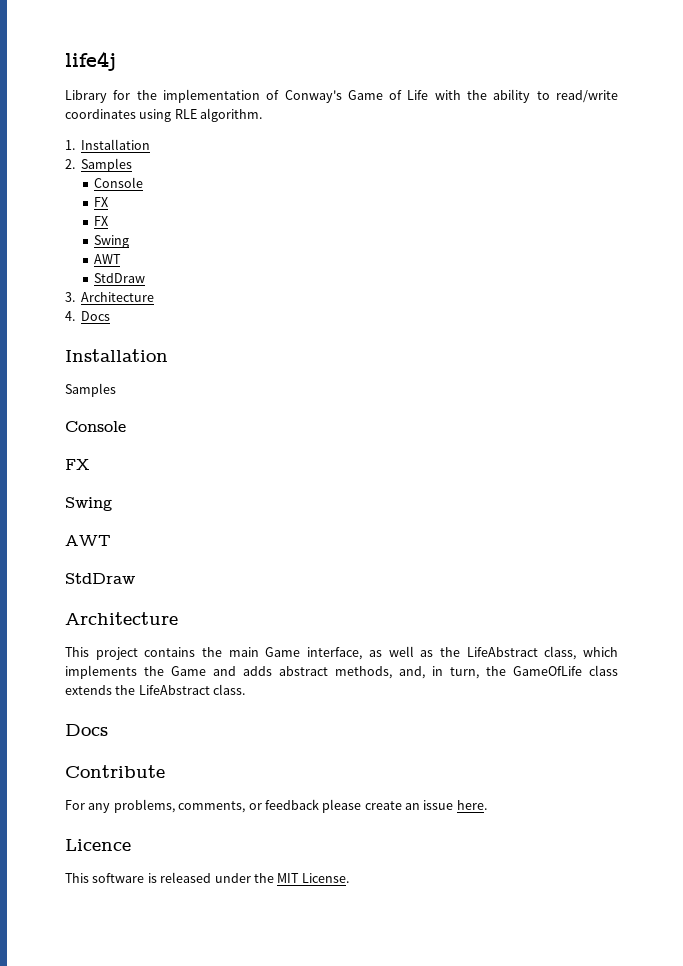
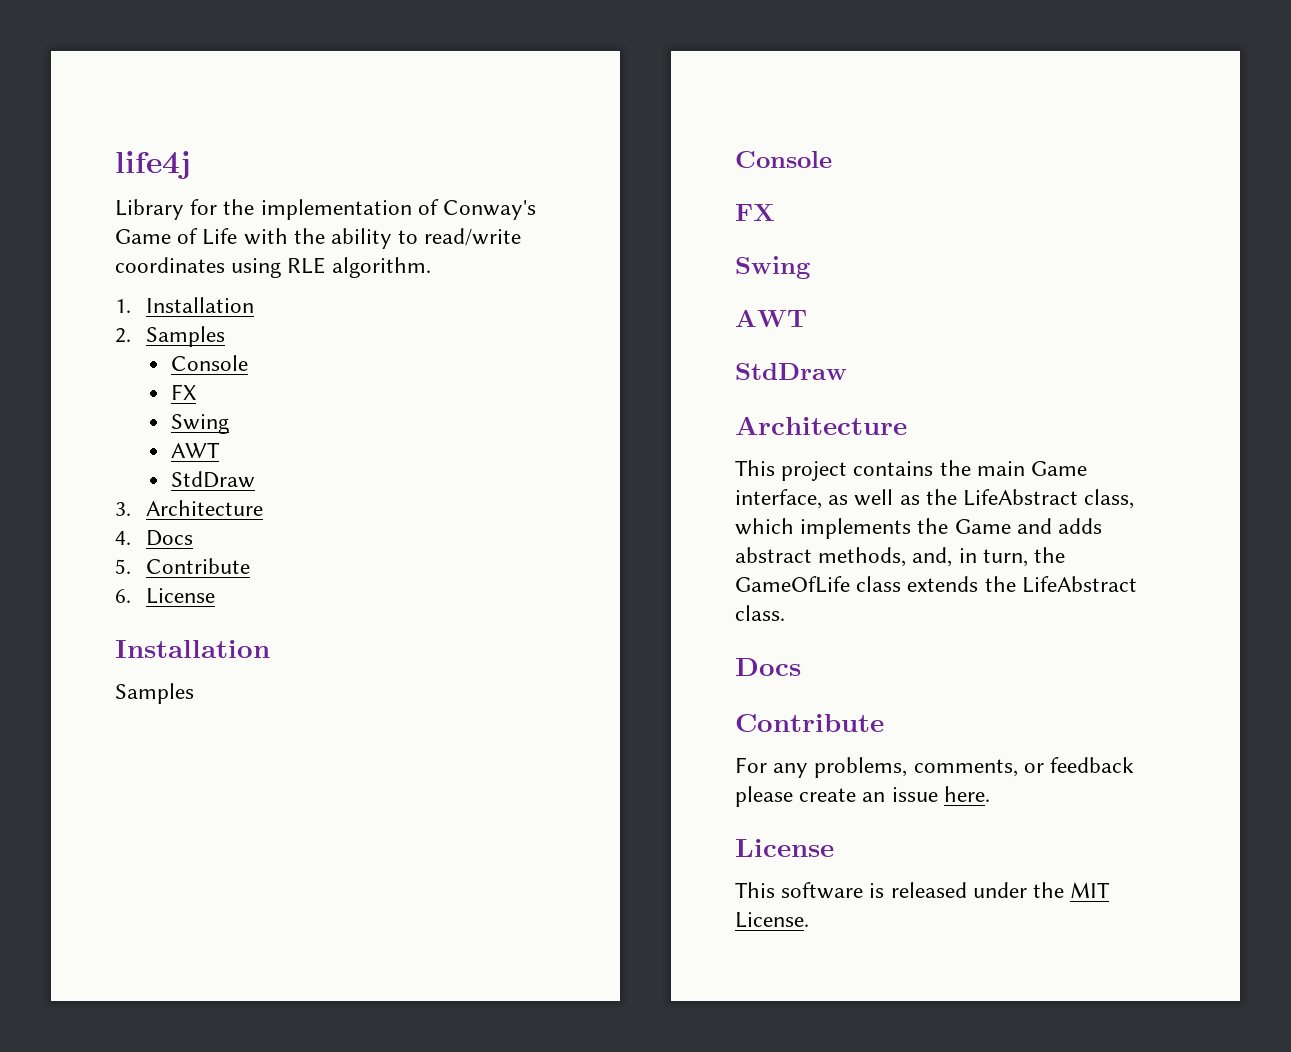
[94,216,109,226] // FX -> (197, 392) none
(111, 316) none -> [115,558,250,574] [115,588,215,604] // 5. Contribute // 6. License
[65,839,131,851] Licence -> [735,839,834,857] License

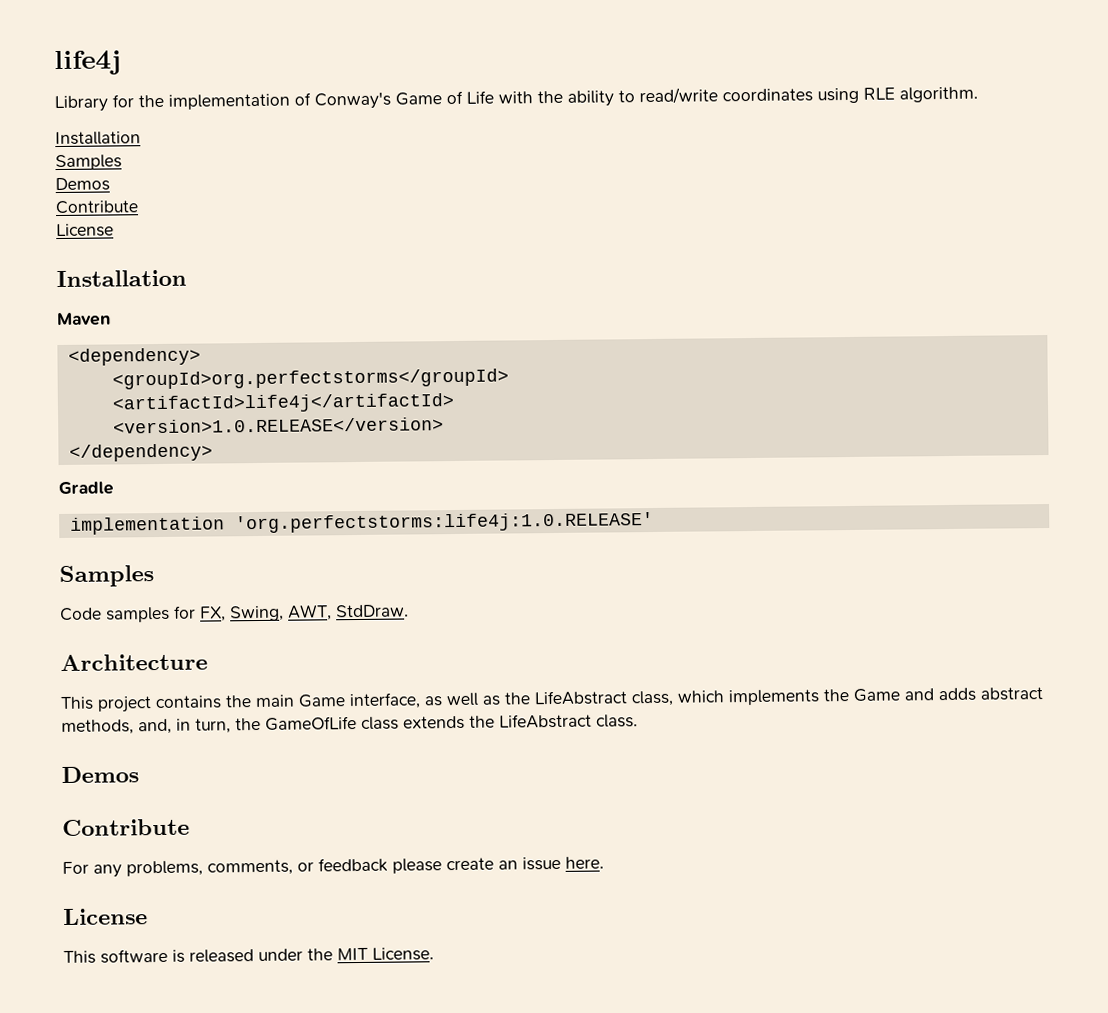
[115,297,254,313] [115,326,225,347] [171,355,249,371] [171,384,197,400] [171,414,230,434] [171,442,221,458] [171,471,256,488] [115,500,263,516] [115,530,193,546] [115,558,250,574] [115,589,131,603] 1. Installation // 2. Samples // Console // FX // Swing // AWT // StdDraw // 3. Architecture // 4. Docs // 5. Contribute // 6. -> [55,131,141,146] [55,154,122,171] [55,177,110,192] [55,200,139,215] Installation // Samples // Demos // Contribute //
[115,683,194,704] [735,151,832,168] [735,204,775,221] [735,256,810,279] [735,310,807,327] [735,363,847,380] Samples // Console // FX // Swing // AWT // StdDraw -> [57,312,111,327] [67,347,201,366] [111,368,509,390] [111,393,455,414] [112,417,444,434] [68,443,213,462] [58,481,114,496] [69,511,654,535] [59,565,154,588] [60,604,409,623] Maven // <dependency> // <groupId>org.perfectstorms</groupId> // <artifactId>life4j</artifactId> // <version>1.0.RELEASE</version> // </dependency> // Gradle // implementation 'org.perfectstorms:life4j:1.0.RELEASE' // Samples // Code samples for FX, Swing, AWT, StdDraw.
[735,658,801,676] Docs -> [61,766,139,783] Demos

